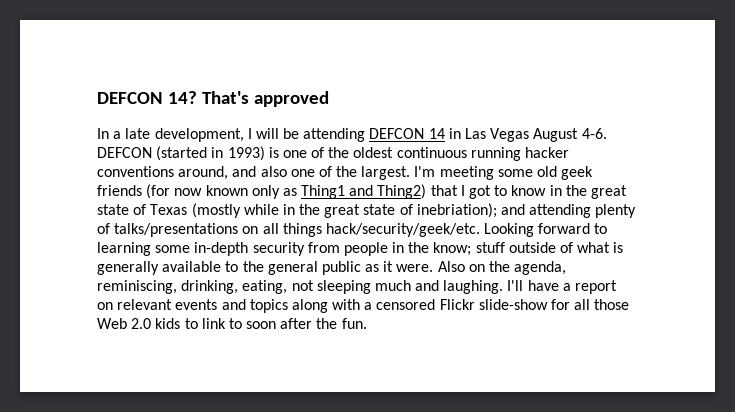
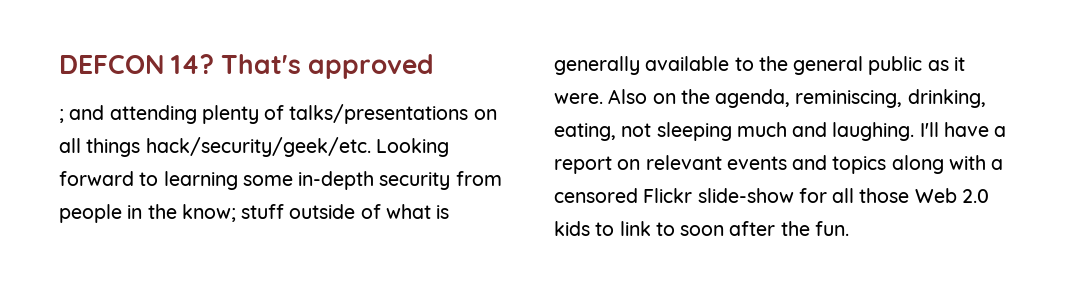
[97,128,607,142] [97,146,570,161] [97,166,594,180] [97,184,627,199] [97,203,497,218] In a late development, I will be attending DEFCON 14 in Las Vegas August 4-6. DEFCON (started in 1993) is one of the oldest continuous running hacker conventions around, and also one of the largest. I'm meeting some old geek friends (for now known only as Thing1 and Thing2) that I got to know in the great state of Texas (mostly while in the great state of inebriation); -> [59,109,64,123] ;

